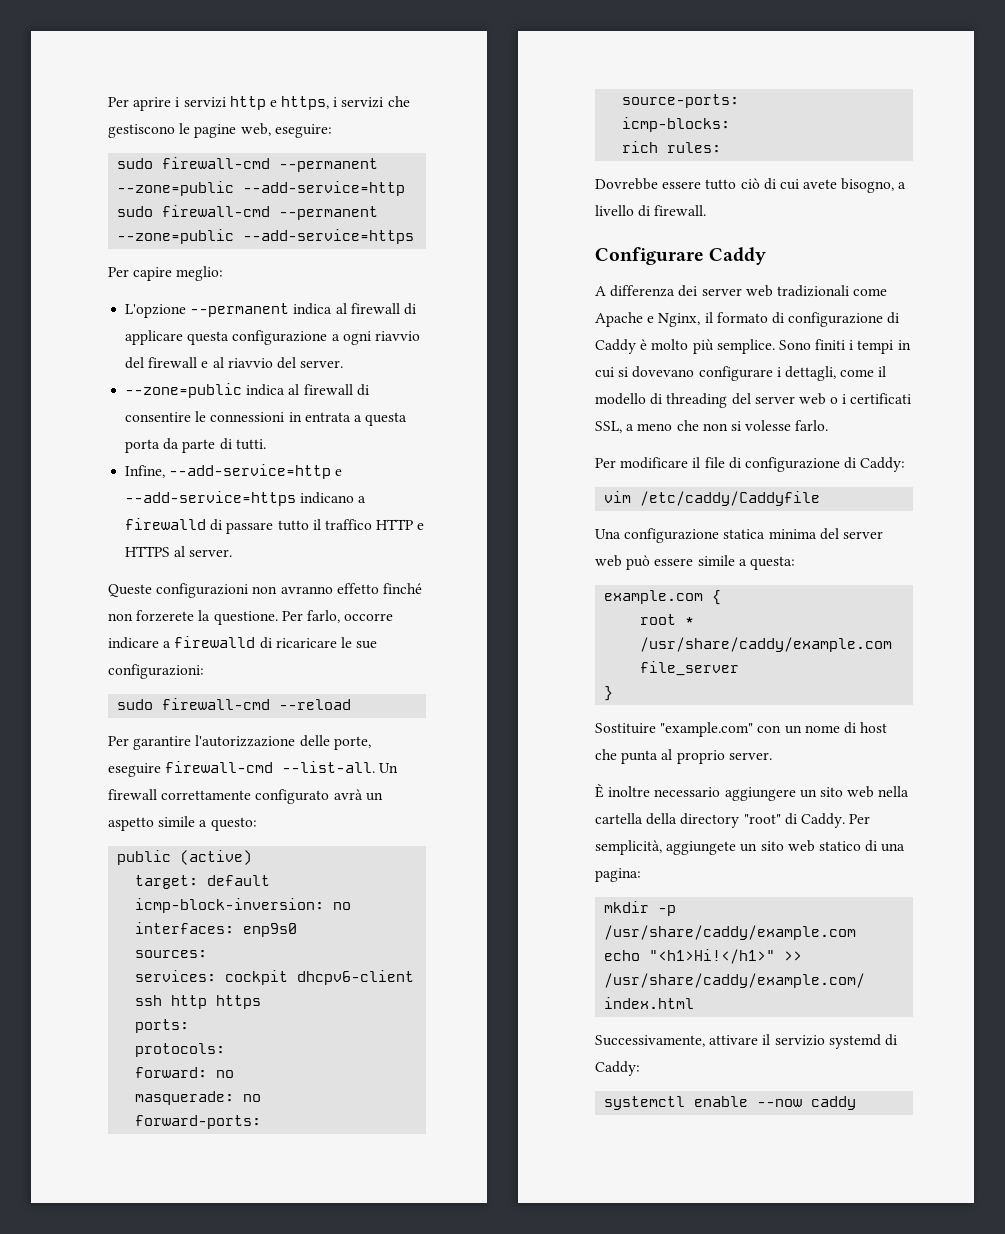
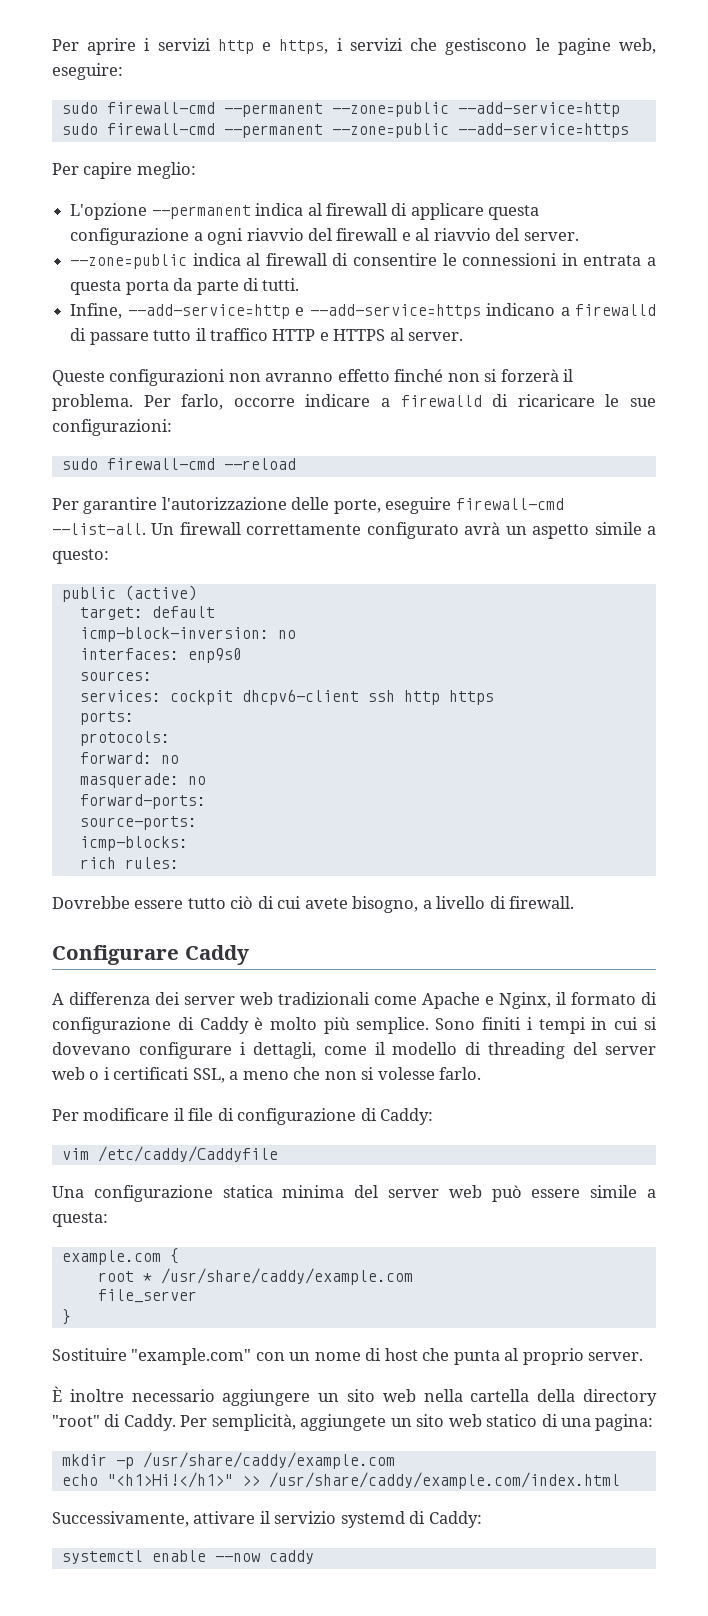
[136,610,278,625] forzerete la questione. -> [484,369,574,382] [52,394,133,411] si forzerà il problema.

